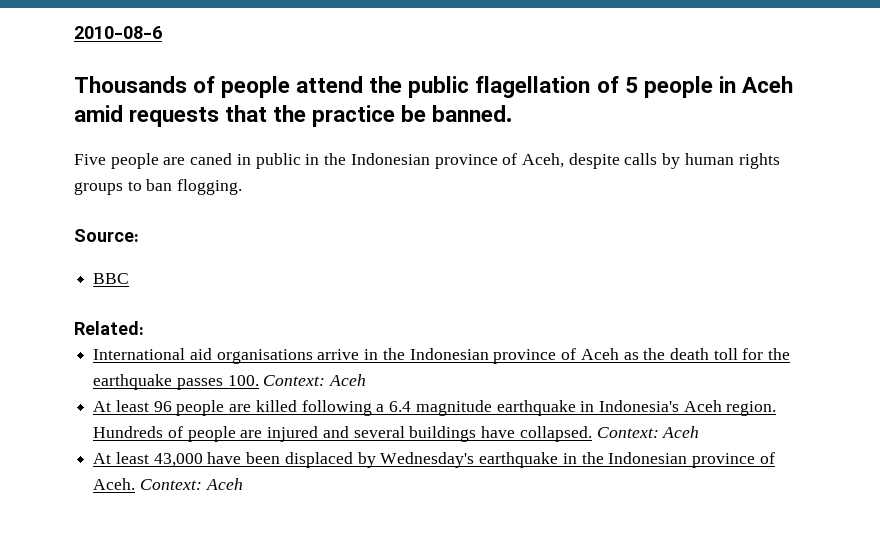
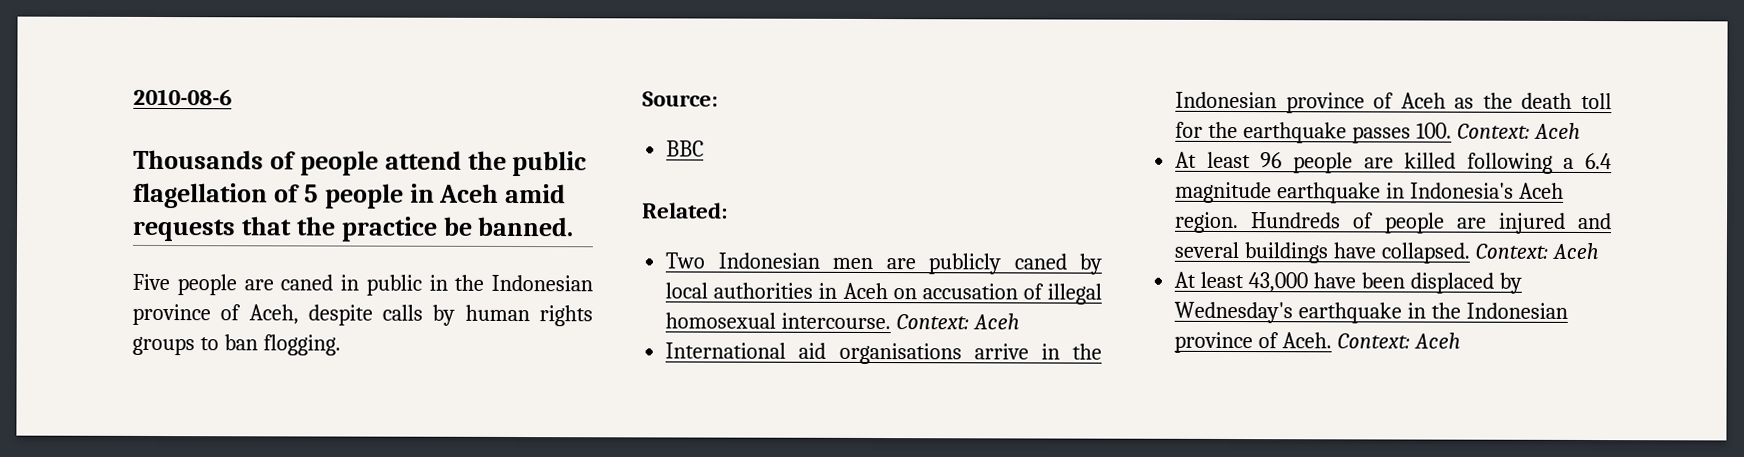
(144, 328) none -> [665,252,1102,275] [665,282,1102,305] [665,312,1021,330] // Two Indonesian men are publicly caned by local authorities in Aceh on accusation of illegal homosexual intercourse. Context: Aceh

